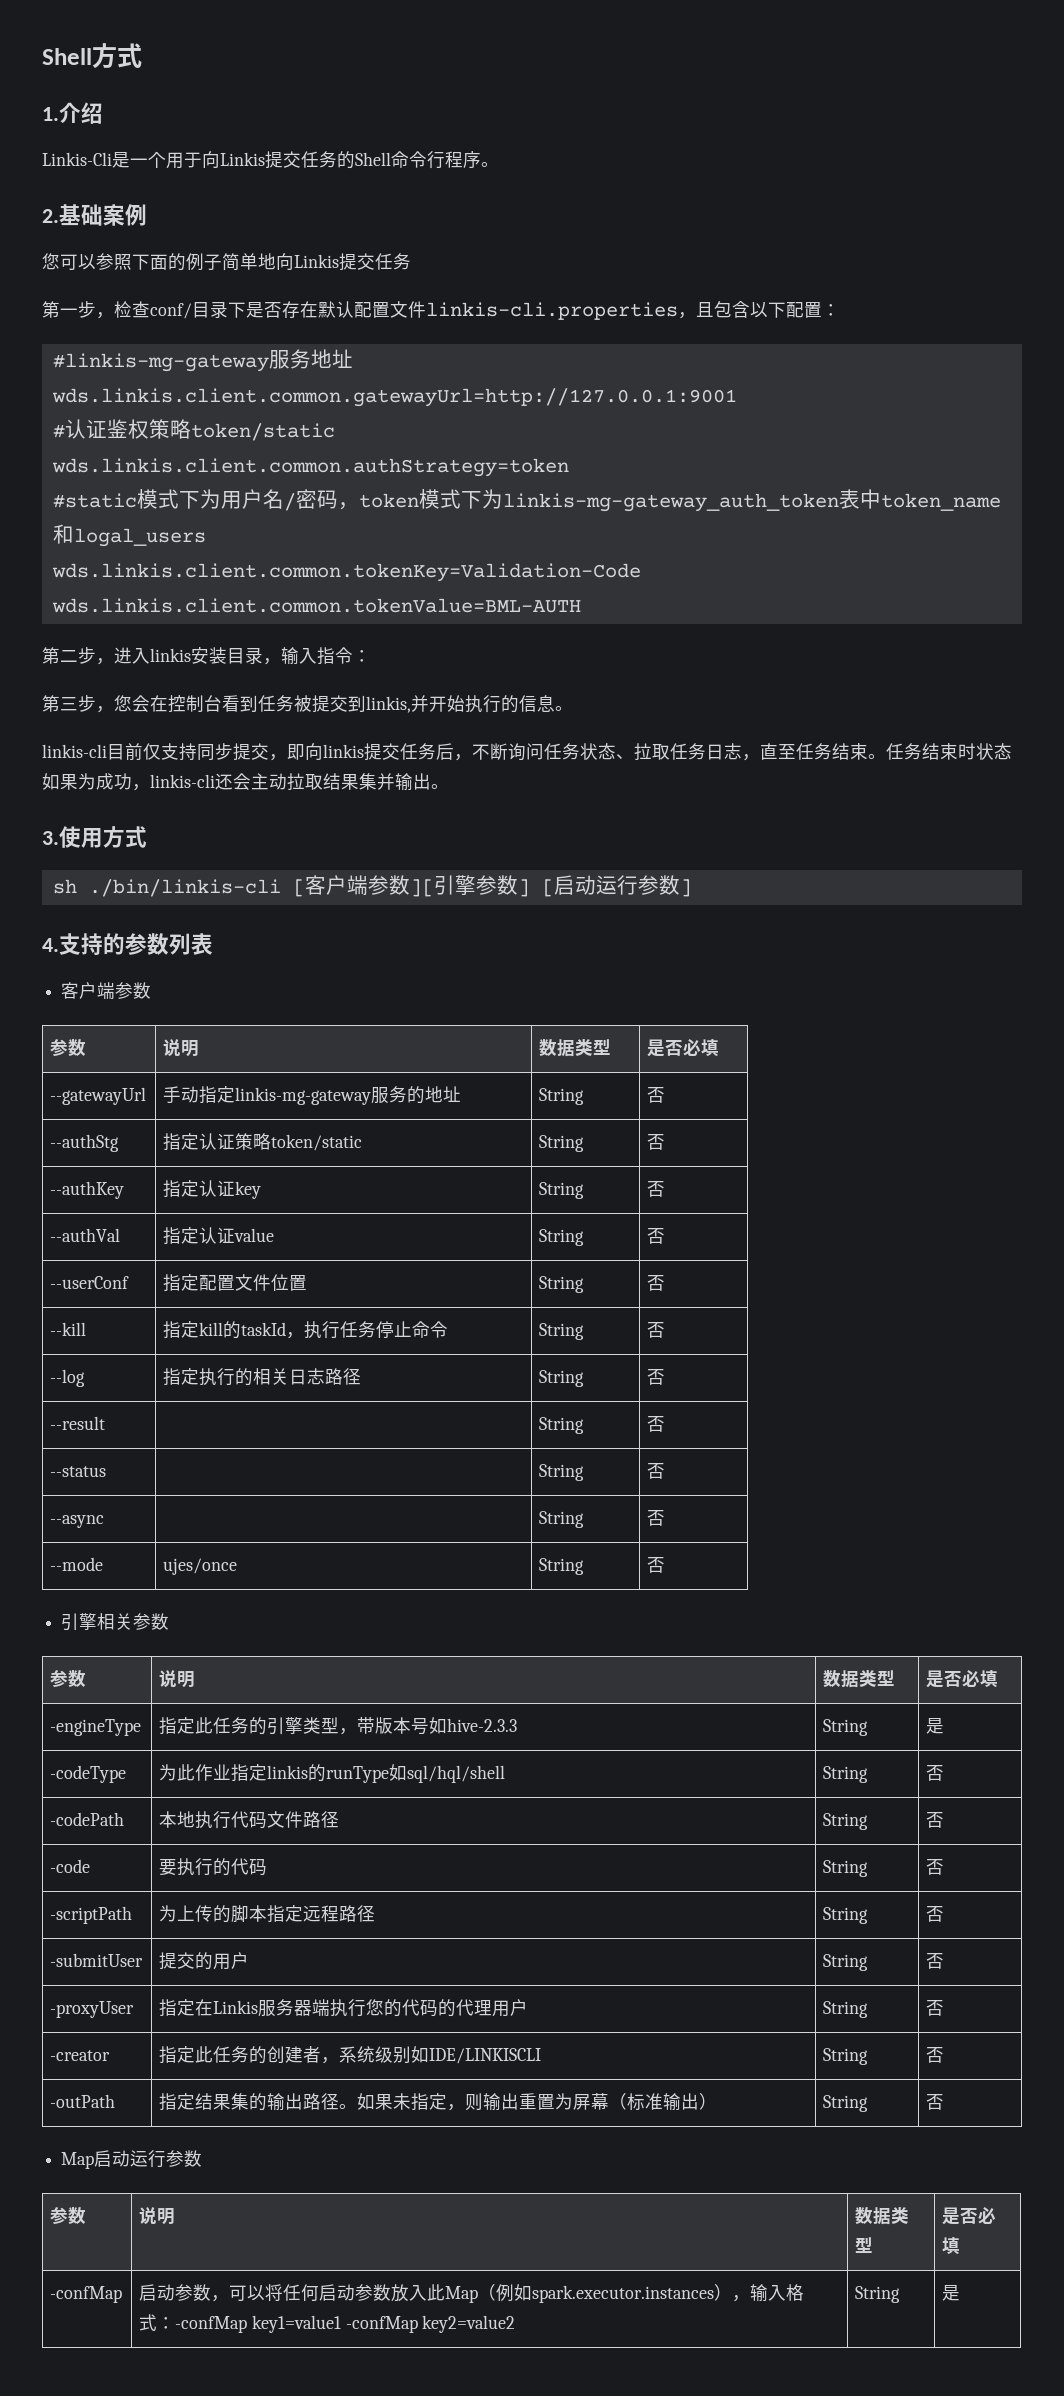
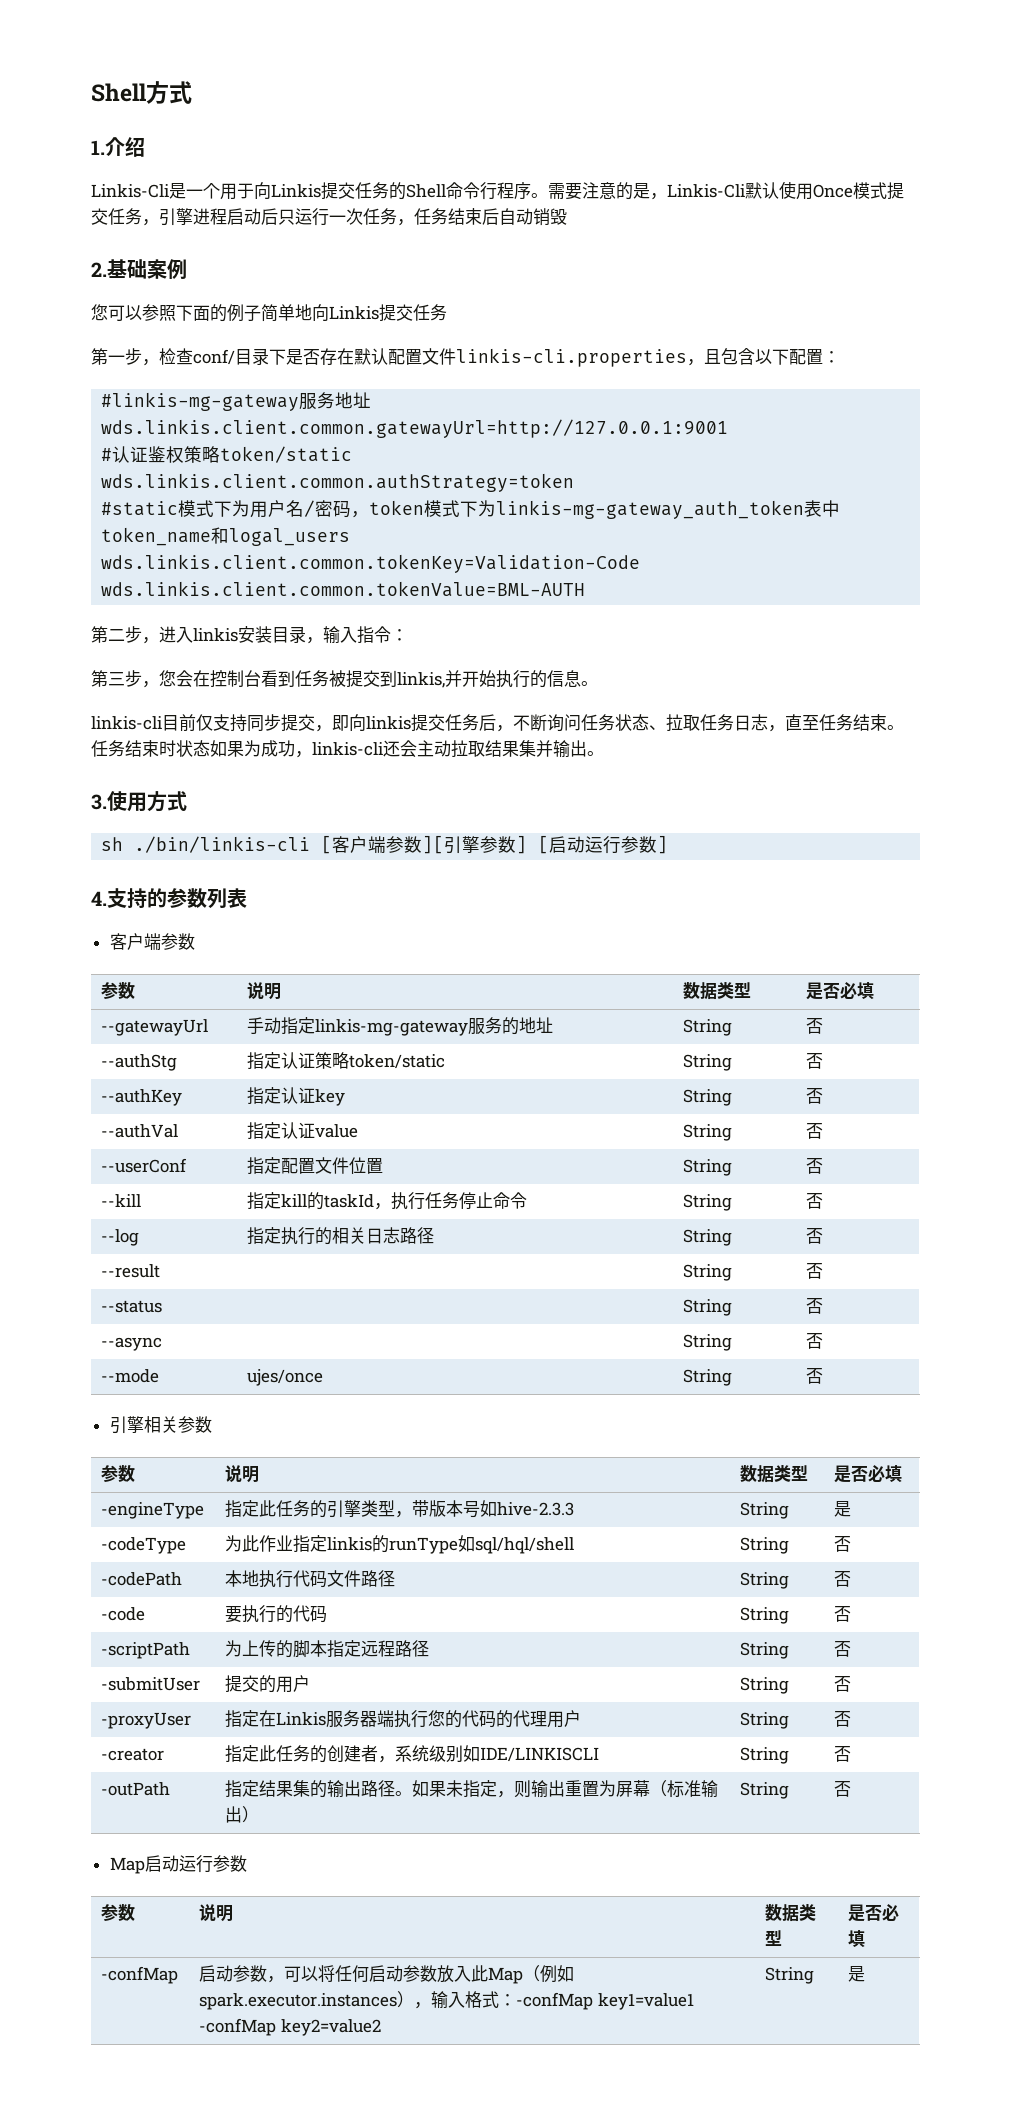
(499, 164) none -> [548,181,904,200] [91,208,567,226] 需要注意的是，Linkis-Cli默认使用Once模式提交任务，引擎进程启动后只运行一次任务，任务结束后自动销毁

